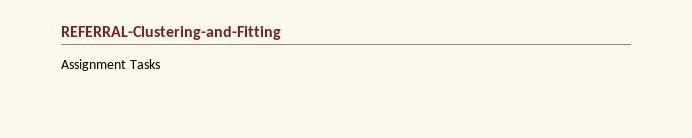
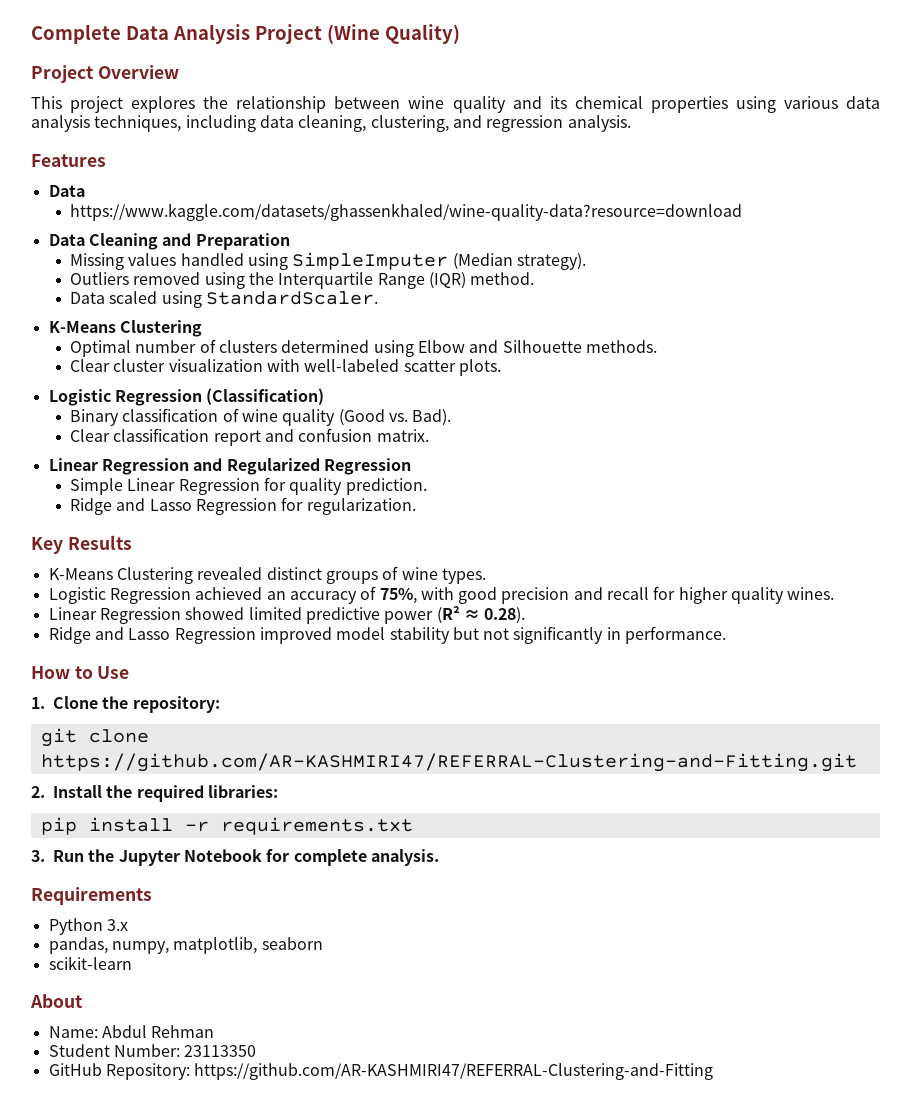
[61,26,281,40] [61,59,160,71] REFERRAL-Clustering-and-Fitting // Assignment Tasks -> [31,24,460,44] [31,65,179,83] [31,96,880,113] [31,115,631,132] [31,154,106,167] [48,185,85,197] [70,203,743,221] [48,233,290,250] [70,252,586,270] [70,272,535,289] [70,291,379,308] [48,320,202,337] [70,339,657,357] [70,359,501,376] [48,388,325,406] [70,408,452,426] [70,428,429,446] [48,458,411,475] [70,477,427,495] [70,497,416,515] [31,535,132,554] [48,566,486,584] [48,586,835,604] [48,606,526,624] [48,626,727,644] [31,666,130,679] [31,696,220,713] [40,728,149,747] [40,753,857,772] [31,785,278,802] [40,817,413,835] [31,849,439,866] [31,887,152,905] [48,918,128,935] [48,937,323,954] [48,956,132,970] [30,994,83,1008] [48,1025,215,1038] [48,1044,257,1057] [48,1063,714,1080] Complete Data Analysis Project (Wine Quality) // Project Overview // This project explores the relationship between wine quality and its chemical properties using various data analysis techniques, including data cleaning, clustering, and regression analysis. // Features // Data // https://www.kaggle.com/datasets/ghassenkhaled/wine-quality-data?resource=download // Data Cleaning and Preparation // Missing values handled using SimpleImputer (Median strategy). // Outliers removed using the Interquartile Range (IQR) method. // Data scaled using StandardScaler. // K-Means Clustering // Optimal number of clusters determined using Elbow and Silhouette methods. // Clear cluster visualization with well-labeled scatter plots. // Logistic Regression (Classification) // Binary classification of wine quality (Good vs. Bad). // Clear classification report and confusion matrix. // Linear Regression and Regularized Regression // Simple Linear Regression for quality prediction. // Ridge and Lasso Regression for regularization. // Key Results // K-Means Clustering revealed distinct groups of wine types. // Logistic Regression achieved an accuracy of 75%, with good precision and recall for higher quality wines. // Linear Regression showed limited predictive power (R² ≈ 0.28). // Ridge and Lasso Regression improved model stability but not significantly in performance. // How to Use // 1. Clone the repository: // git clone https://github.com/AR-KASHMIRI47/REFERRAL-Clustering-and-Fitting.git // 2. Install the required libraries: // pip install -r requirements.txt // 3. Run the Jupyter Notebook for complete analysis. // Requirements // Python 3.x // pandas, numpy, matplotlib, seaborn // scikit-learn // About // Name: Abdul Rehman // Student Number: 23113350 // GitHub Repository: https://github.com/AR-KASHMIRI47/REFERRAL-Clustering-and-Fitting

